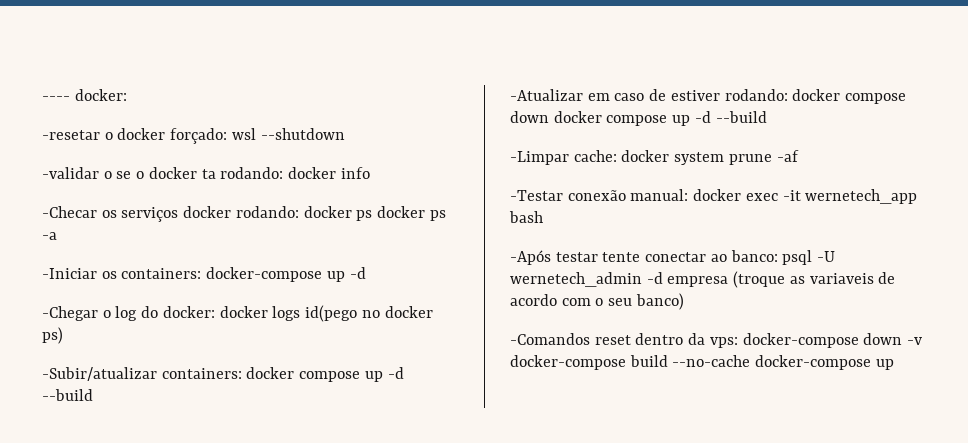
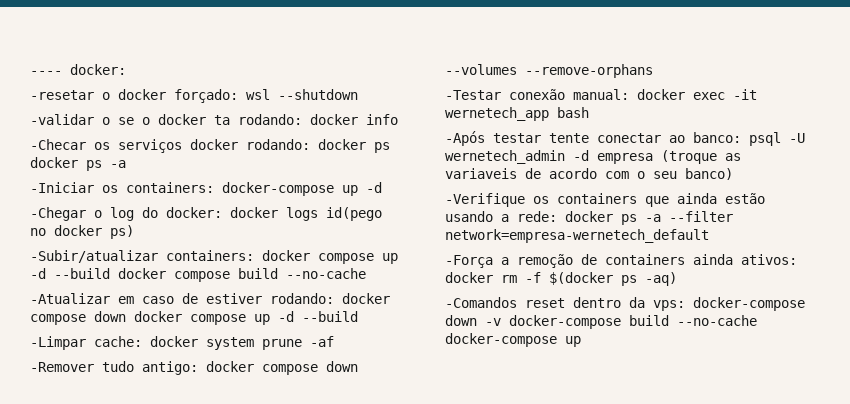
(93, 395) none -> [118,268,366,282] docker compose build --no-cache
(799, 156) none -> [30,361,358,375] [445,64,653,78] // -Remover tudo antigo: docker compose down --volumes --remove-orphans
(684, 301) none -> [445,193,765,207] [445,211,733,225] [445,229,709,243] [445,254,797,268] [445,272,677,286] // -Verifique os containers que ainda estão usando a rede: docker ps -a --filter network=empresa-wernetech_default // -Força a remoção de containers ainda ativos: docker rm -f $(docker ps -aq)

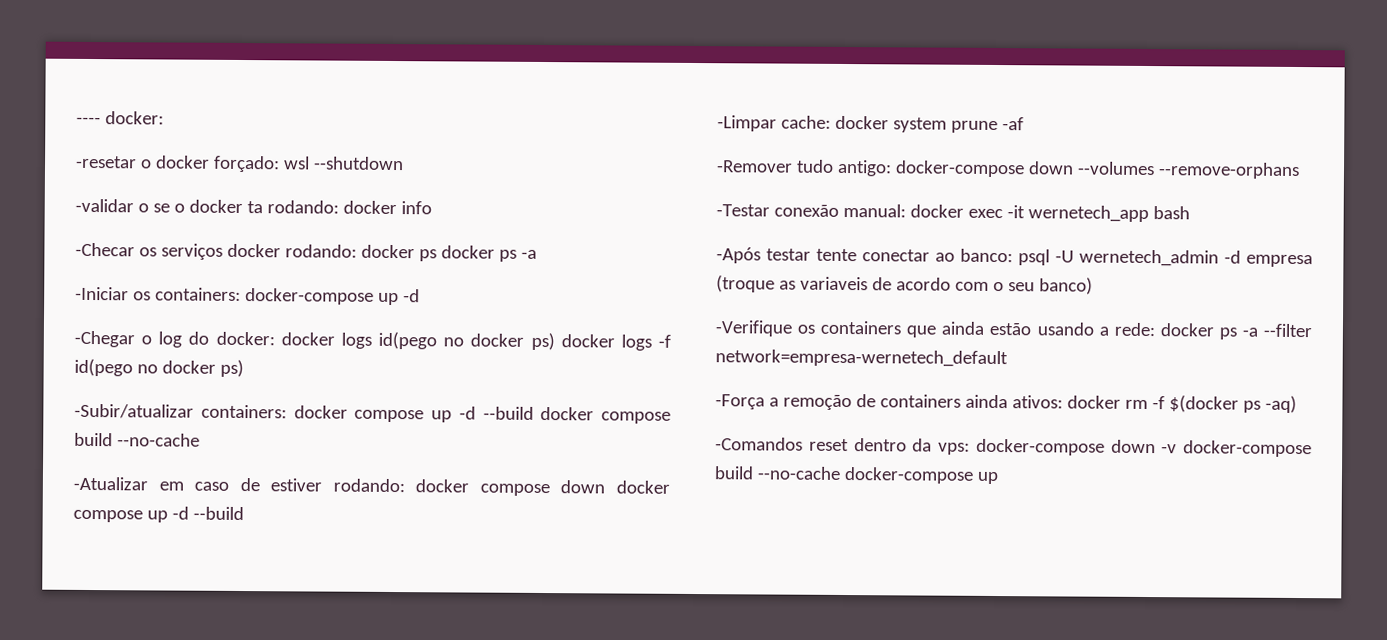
(134, 232) none -> [560,334,671,351] [74,358,244,378] docker logs -f id(pego no docker ps)
[206,361,318,375] docker compose -> [894,160,1025,178] docker-compose

